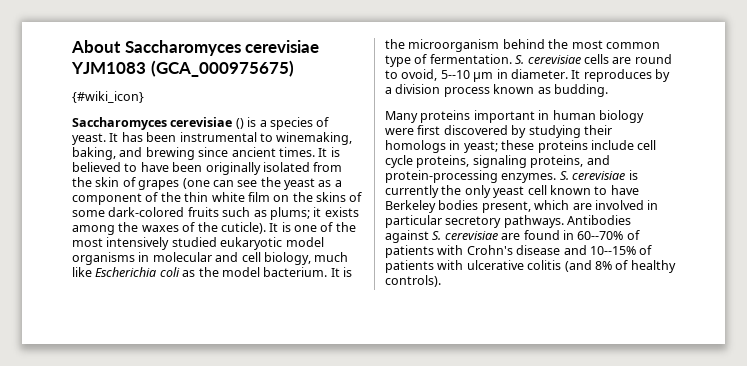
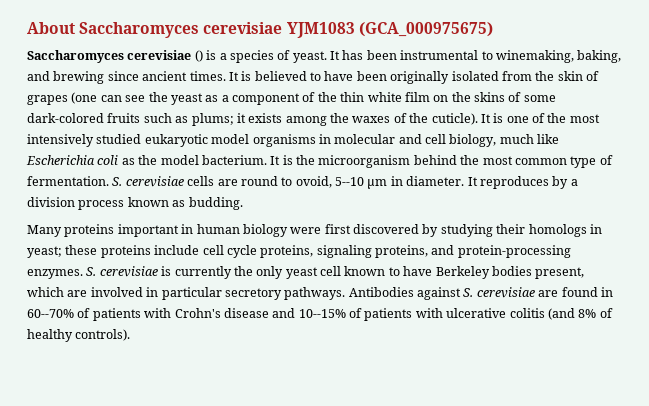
[72,91,144,103] // {#wiki_icon} -> (493, 29) none

